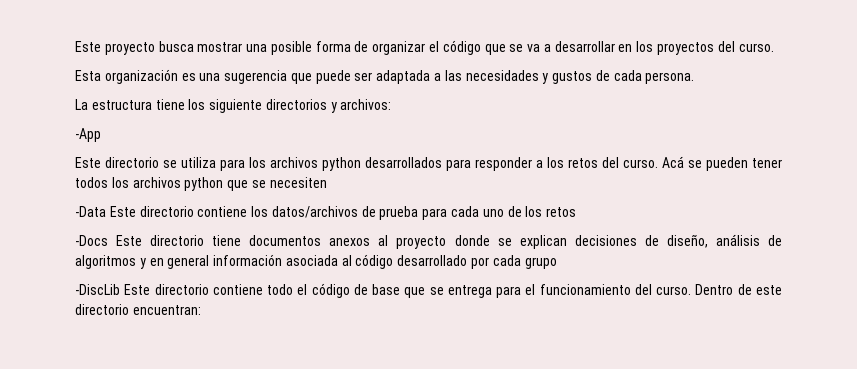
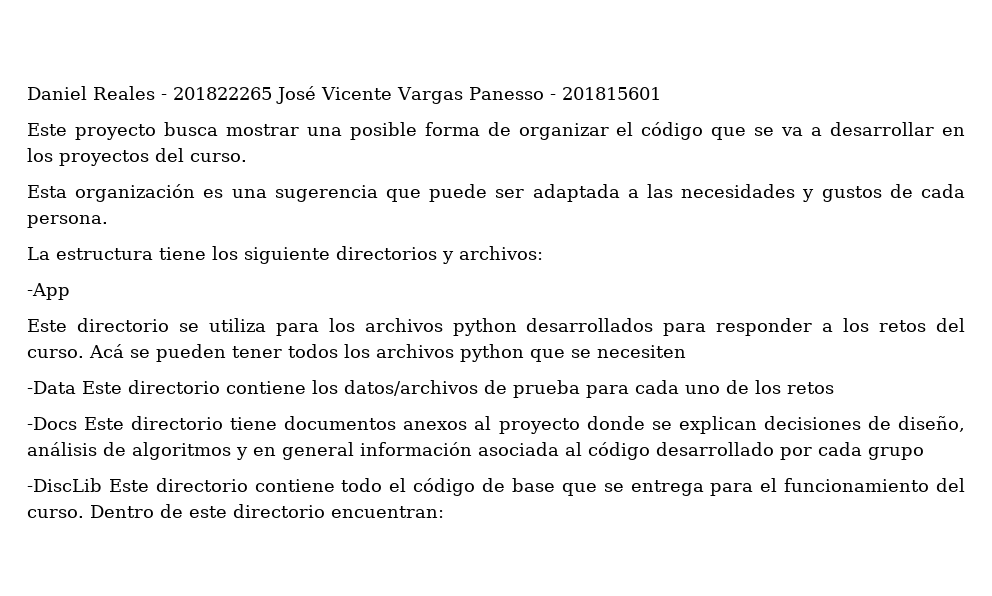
(75, 46) none -> [27,86,661,104] Daniel Reales - 201822265 José Vicente Vargas Panesso - 201815601 //

